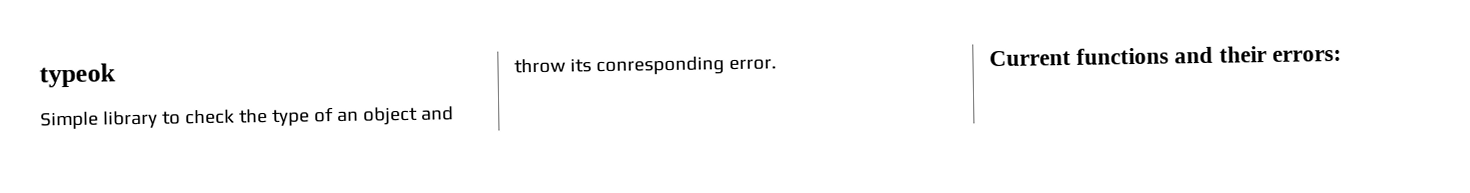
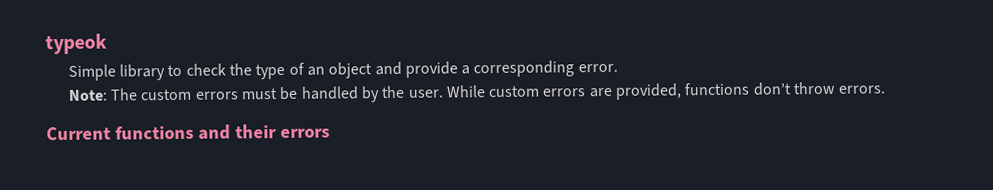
[514,56,777,77] throw its conresponding error. -> [404,60,618,78] [67,81,887,103] provide a corresponding error. // Note: The custom errors must be handled by the user. While custom errors are provided, functions don’t throw errors.
[1271,49,1342,62] errors: -> [279,128,330,139] errors

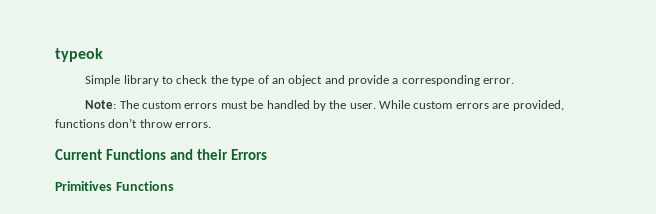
[114,125,194,140] functions -> [105,149,166,160] Functions
[279,128,330,139] errors -> [230,149,267,160] [55,181,174,191] Errors // Primitives Functions

